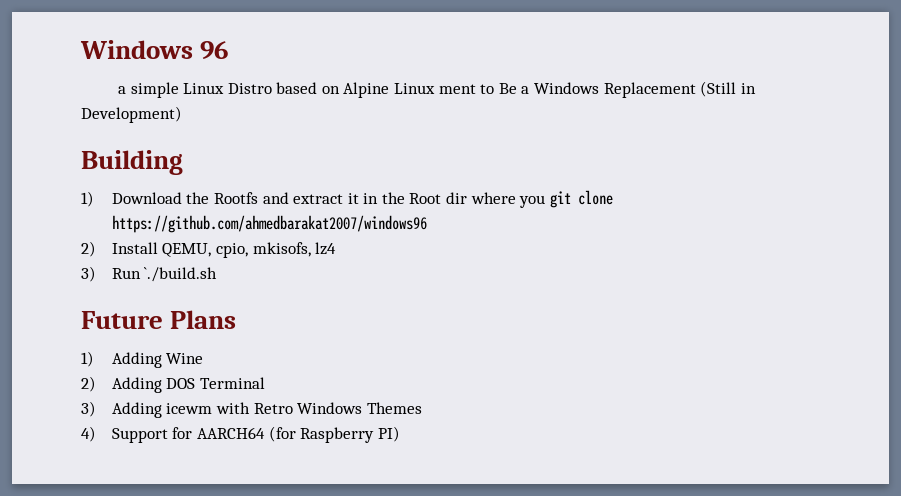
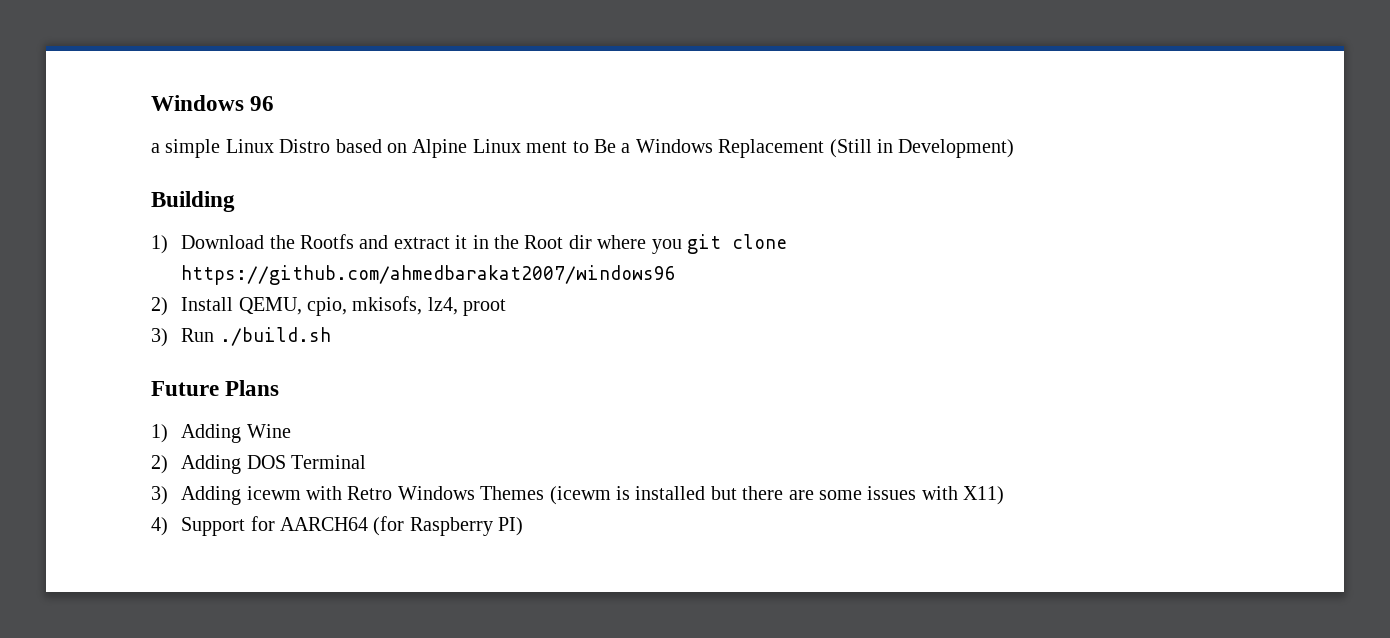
[315,242,337,255] lz4 -> [427,297,507,316] lz4, proot
[144,267,218,282] `./build.sh -> [219,327,331,346] ./build.sh
(422, 408) none -> [549,486,1005,505] (icewm is installed but there are some issues with X11)

